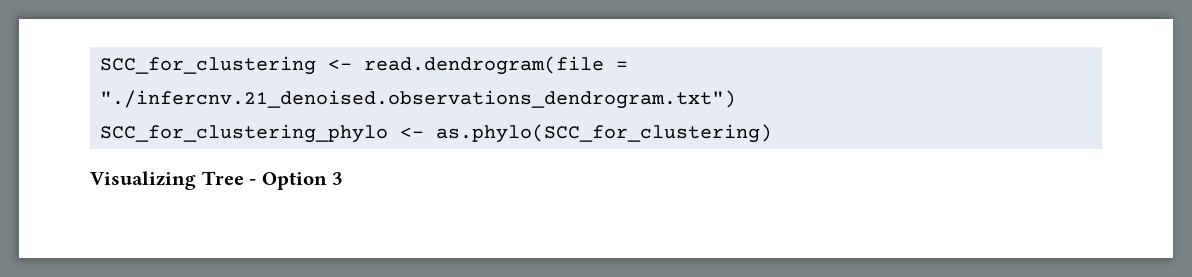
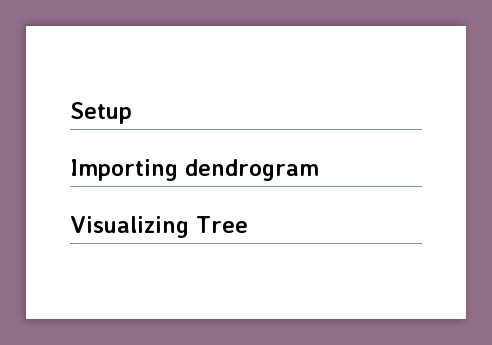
[100,56,629,75] [100,90,737,109] [100,124,773,143] SCC_for_clustering <- read.dendrogram(file = "./infercnv.21_denoised.observations_dendrogram.txt") // SCC_for_clustering_phylo <- as.phylo(SCC_for_clustering) -> [70,102,132,124] [70,159,319,181] Setup // Importing dendrogram
[249,172,344,190] - Option 3 -> (248, 224) none

